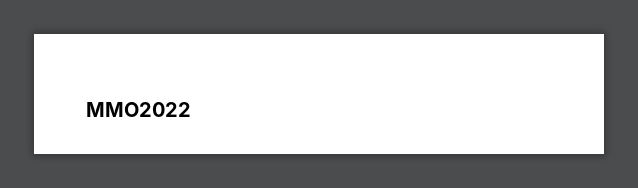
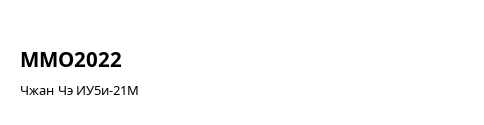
(191, 109) none -> [20,86,140,95] // Чжан Чэ ИУ5и-21М

